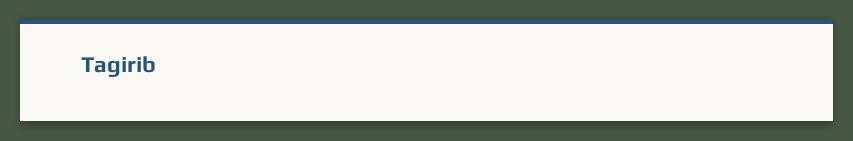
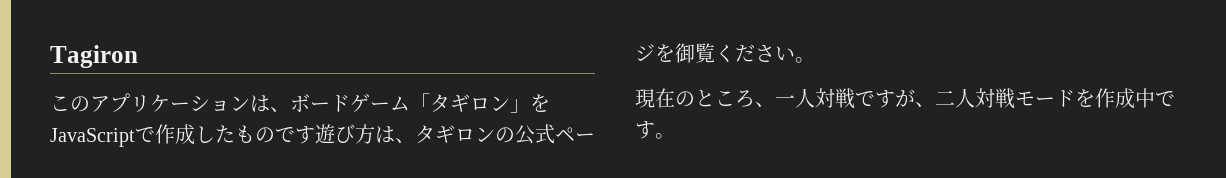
[81,56,156,77] Tagirib -> [50,45,138,68] [50,93,550,113] [50,124,595,147] [635,43,815,63] [635,88,1175,109] [635,121,675,139] Tagiron // このアプリケーションは、ボードゲーム「タギロン」をJavaScriptで作成したものです遊び方は、タギロンの公式ページを御覧ください。 // 現在のところ、一人対戦ですが、二人対戦モードを作成中です。

